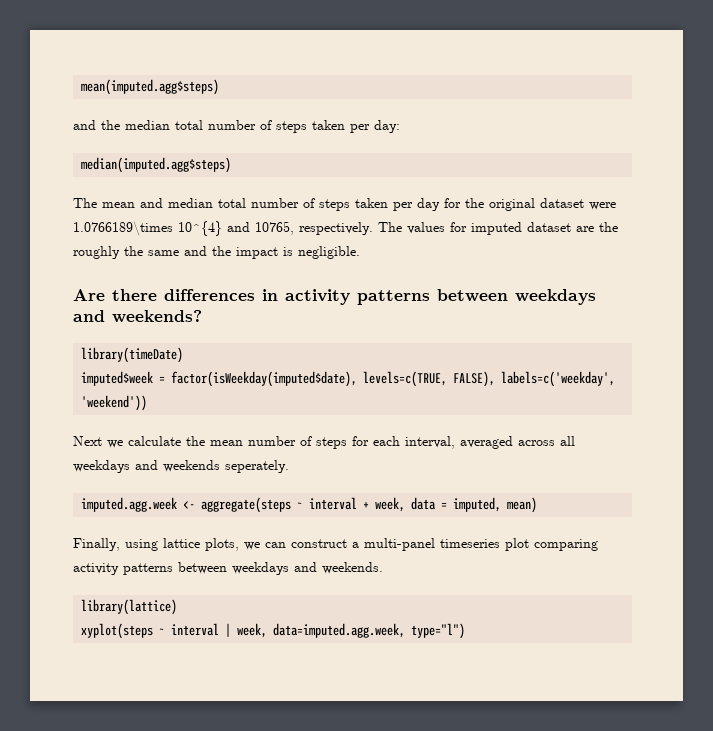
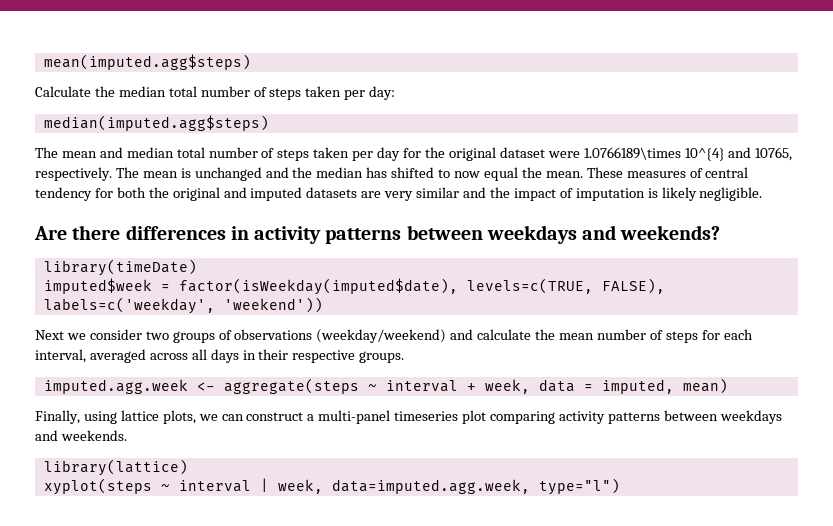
[73,120,96,130] and -> [35,86,91,97] Calculate
[407,222,618,235] [73,246,293,259] values for imputed dataset are the roughly the same and the impact is -> [142,167,749,181] [35,187,697,201] mean is unchanged and the median has shifted to now equal the mean. These measures of central tendency for both the original and imputed datasets are very similar and the impact of imputation is likely
(123, 444) none -> [89,329,474,343] consider two groups of observations (weekday/weekend) and
[73,460,289,473] weekdays and weekends seperately. -> [210,349,405,363] days in their respective groups.

